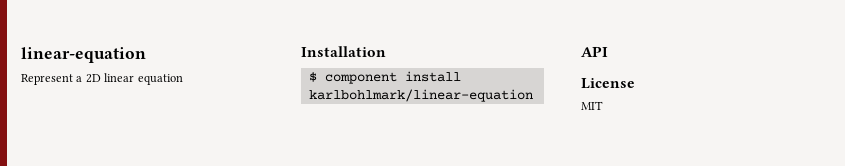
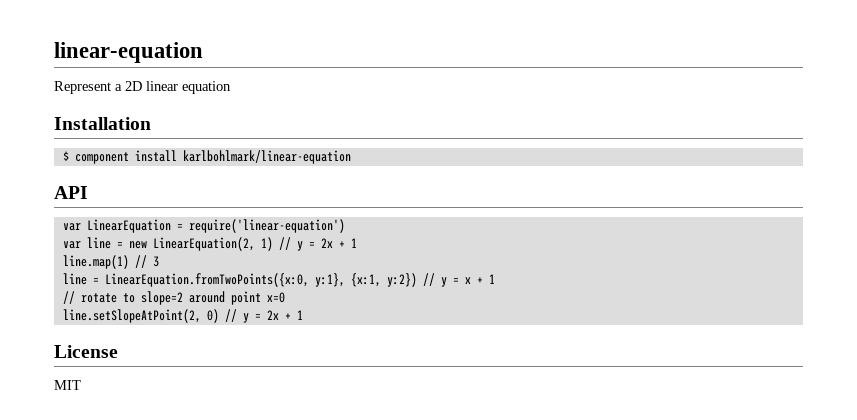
(608, 51) none -> [62,219,345,233] [62,237,357,251] [62,255,159,269] [62,273,495,287] [62,291,285,305] [62,309,303,323] // var LinearEquation = require('linear-equation') // var line = new LinearEquation(2, 1) // y = 2x + 1 // line.map(1) // 3 // line = LinearEquation.fromTwoPoints({x:0, y:1}, {x:1, y:2}) // y = x + 1 // // rotate to slope=2 around point x=0 // line.setSlopeAtPoint(2, 0) // y = 2x + 1

